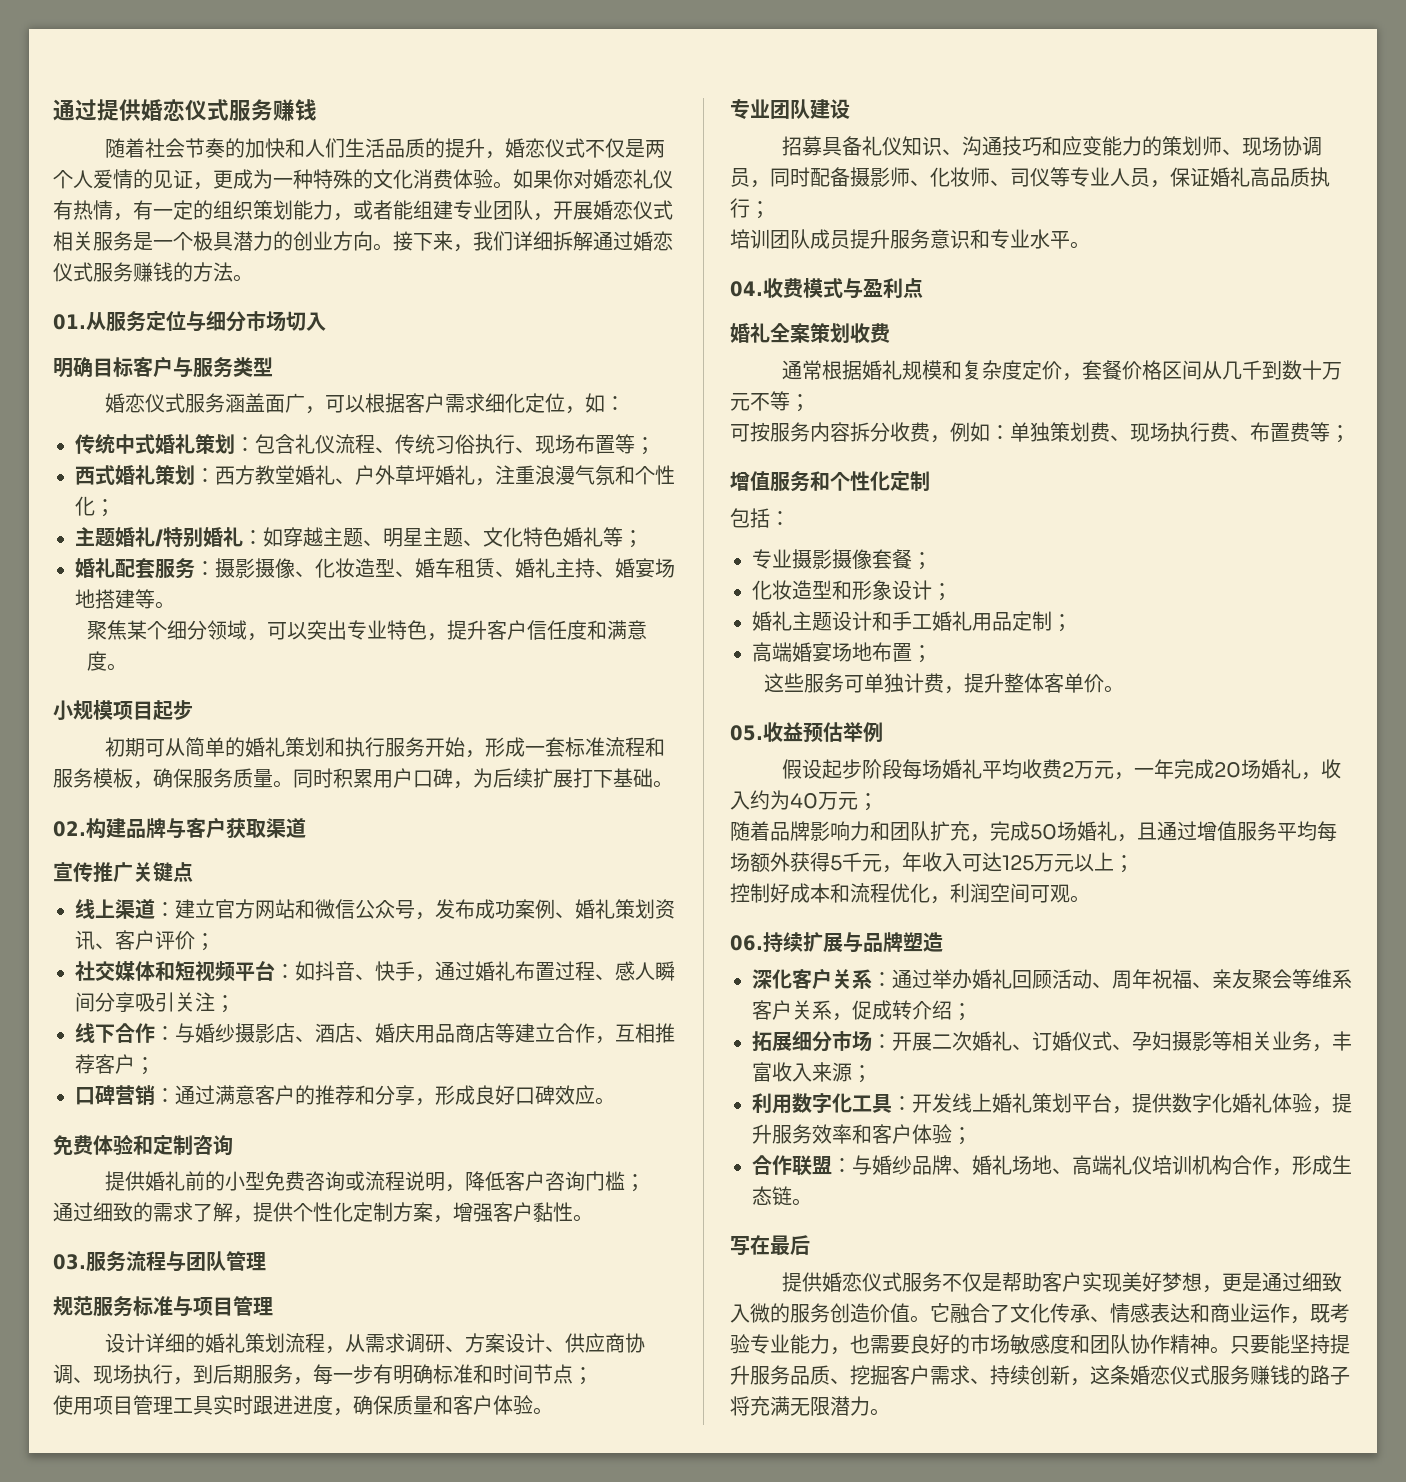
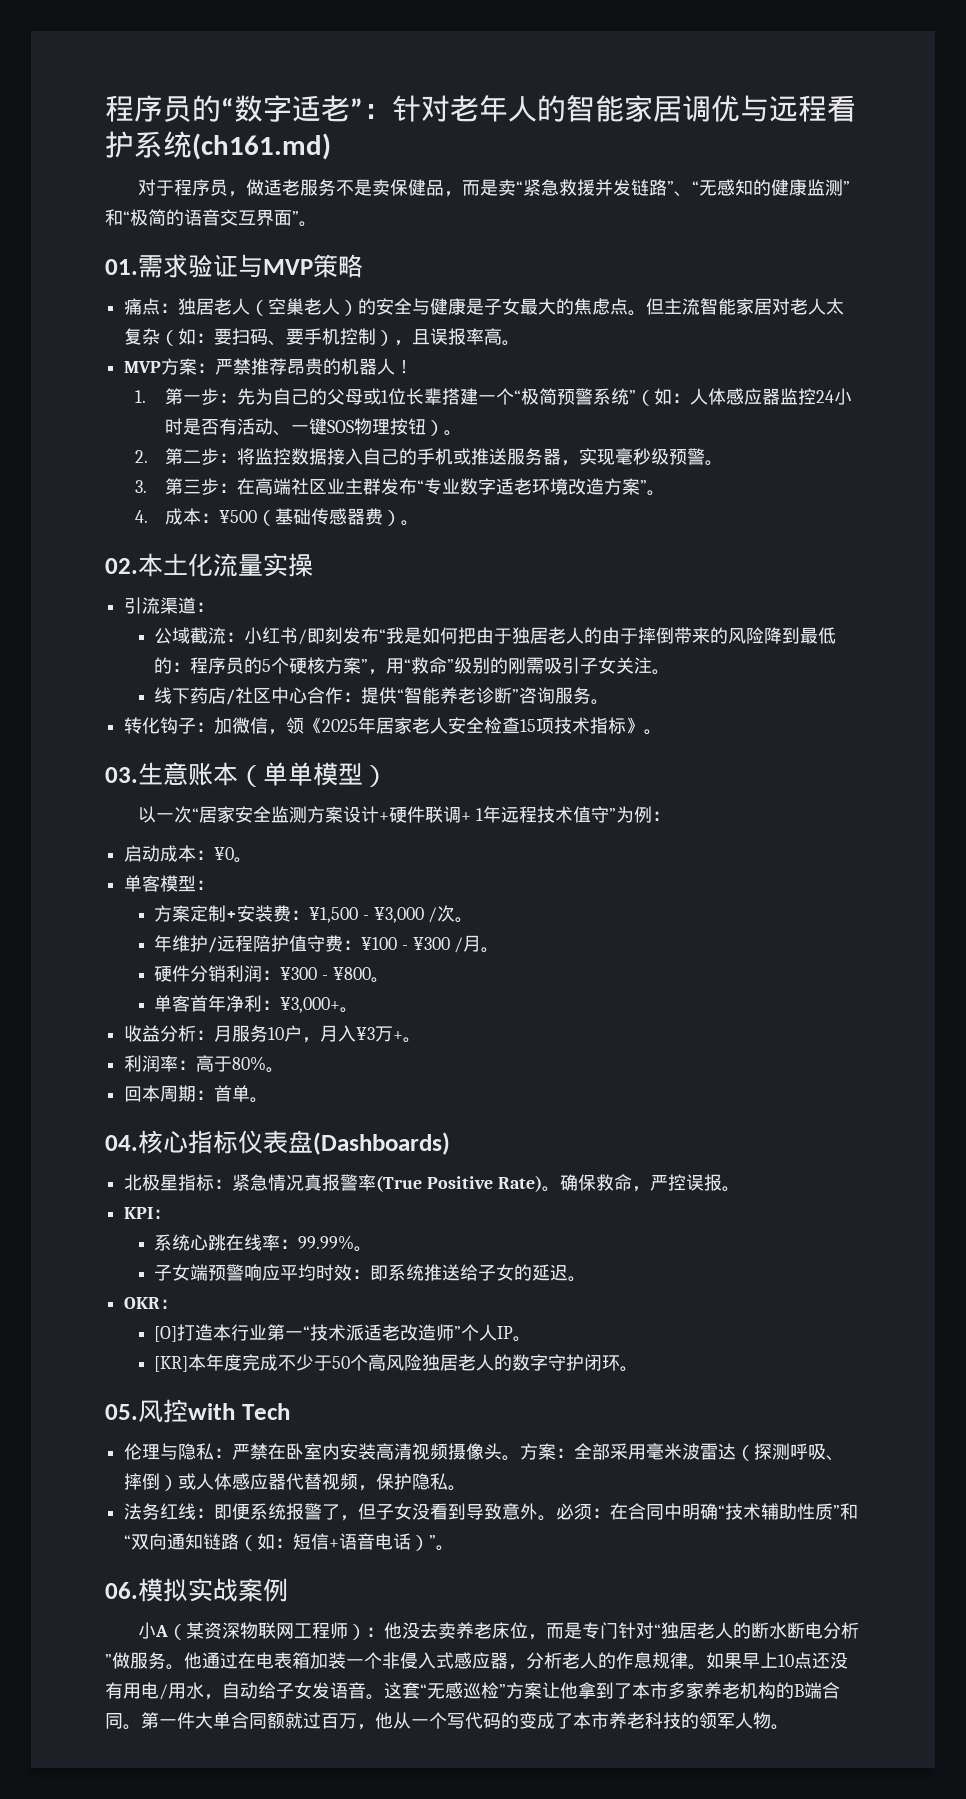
[53,99,317,121] [104,138,665,159] [53,169,673,190] [53,200,673,221] [53,231,673,252] [53,262,253,282] [53,311,326,332] [53,356,273,378] [104,393,625,414] [75,433,655,455] [75,465,675,486] [75,496,115,517] [75,527,643,548] [75,558,675,579] [75,589,175,609] [87,620,648,641] [87,651,128,671] [53,700,193,721] [104,737,665,758] [53,768,673,789] [53,817,306,839] [53,862,193,882] [75,899,675,920] [75,930,215,951] [75,961,675,982] [75,992,235,1013] [75,1023,675,1044] [75,1054,155,1075] [75,1085,615,1106] [53,1134,233,1156] [104,1171,645,1192] [53,1202,593,1223] [53,1251,266,1272] [53,1296,273,1317] [104,1333,645,1354] [53,1364,593,1385] [53,1395,553,1416] [730,99,850,120] [781,136,1322,156] [730,167,1330,188] [730,198,770,219] [730,229,1090,249] [730,278,923,299] [730,323,890,343] [781,360,1342,381] [730,391,810,412] [730,422,1350,443] [730,471,930,492] [730,508,790,528] [752,549,932,570] [752,580,952,601] [752,611,1072,632] [752,642,932,663] [764,673,1125,694] [730,722,883,743] [781,759,1341,780] [730,790,878,811] [730,821,1337,842] [730,852,1134,873] [730,883,1090,904] [730,932,943,953] [752,968,1352,990] [752,1000,972,1021] [752,1031,1352,1052] [752,1062,872,1083] [752,1093,1352,1114] [752,1124,972,1145] [752,1155,1352,1176] [752,1186,812,1206] [730,1235,810,1256] [781,1272,1342,1293] [730,1303,1350,1324] [730,1334,1350,1355] [730,1365,1350,1386] [730,1396,870,1416] 通过提供婚恋仪式服务赚钱 // 随着社会节奏的加快和人们生活品质的提升，婚恋仪式不仅是两个人爱情的见证，更成为一种特殊的文化消费体验。如果你对婚恋礼仪有热情，有一定的组织策划能力，或者能组建专业团队，开展婚恋仪式相关服务是一个极具潜力的创业方向。接下来，我们详细拆解通过婚恋仪式服务赚钱的方法。 // 01.从服务定位与细分市场切入 // 明确目标客户与服务类型 // 婚恋仪式服务涵盖面广，可以根据客户需求细化定位，如： // 传统中式婚礼策划：包含礼仪流程、传统习俗执行、现场布置等； // 西式婚礼策划：西方教堂婚礼、户外草坪婚礼，注重浪漫气氛和个性化； // 主题婚礼/特别婚礼：如穿越主题、明星主题、文化特色婚礼等； // 婚礼配套服务：摄影摄像、化妆造型、婚车租赁、婚礼主持、婚宴场地搭建等。 // 聚焦某个细分领域，可以突出专业特色，提升客户信任度和满意度。 // 小规模项目起步 // 初期可从简单的婚礼策划和执行服务开始，形成一套标准流程和服务模板，确保服务质量。同时积累用户口碑，为后续扩展打下基础。 // 02.构建品牌与客户获取渠道 // 宣传推广关键点 // 线上渠道：建立官方网站和微信公众号，发布成功案例、婚礼策划资讯、客户评价； // 社交媒体和短视频平台：如抖音、快手，通过婚礼布置过程、感人瞬间分享吸引关注； // 线下合作：与婚纱摄影店、酒店、婚庆用品商店等建立合作，互相推荐客户； // 口碑营销：通过满意客户的推荐和分享，形成良好口碑效应。 // 免费体验和定制咨询 // 提供婚礼前的小型免费咨询或流程说明，降低客户咨询门槛； // 通过细致的需求了解，提供个性化定制方案，增强客户黏性。 // 03.服务流程与团队管理 // 规范服务标准与项目管理 // 设计详细的婚礼策划流程，从需求调研、方案设计、供应商协调、现场执行，到后期服务，每一步有明确标准和时间节点； // 使用项目管理工具实时跟进进度，确保质量和客户体验。 // 专业团队建设 // 招募具备礼仪知识、沟通技巧和应变能力的策划师、现场协调员，同时配备摄影师、化妆师、司仪等专业人员，保证婚礼高品质执行； // 培训团队成员提升服务意识和专业水平。 // 04.收费模式与盈利点 // 婚礼全案策划收费 // 通常根据婚礼规模和复杂度定价，套餐价格区间从几千到数十万元不等； // 可按服务内容拆分收费，例如：单独策划费、现场执行费、布置费等； // 增值服务和个性化定制 // 包括： // 专业摄影摄像套餐； // 化妆造型和形象设计； // 婚礼主题设计和手工婚礼用品定制； // 高端婚宴场地布置； // 这些服务可单独计费，提升整体客单价。 // 05.收益预估举例 // 假设起步阶段每场婚礼平均收费2万元，一年完成20场婚礼，收入约为40万元； // 随着品牌影响力和团队扩充，完成50场婚礼，且通过增值服务平均每场额外获得5千元，年收入可达125万元以上； // 控制好成本和流程优化，利润空间可观。 // 06.持续扩展与品牌塑造 // 深化客户关系：通过举办婚礼回顾活动、周年祝福、亲友聚会等维系客户关系，促成转介绍； // 拓展细分市场：开展二次婚礼、订婚仪式、孕妇摄影等相关业务，丰富收入来源； // 利用数字化工具：开发线上婚礼策划平台，提供数字化婚礼体验，提升服务效率和客户体验； // 合作联盟：与婚纱品牌、婚礼场地、高端礼仪培训机构合作，形成生态链。 // 写在最后 // 提供婚恋仪式服务不仅是帮助客户实现美好梦想，更是通过细致入微的服务创造价值。它融合了文化传承、情感表达和商业运作，既考验专业能力，也需要良好的市场敏感度和团队协作精神。只要能坚持提升服务品质、挖掘客户需求、持续创新，这条婚恋仪式服务赚钱的路子将充满无限潜力 -> [105,95,856,122] [105,131,331,160] [138,179,851,197] [105,209,317,227] [105,254,363,278] [124,298,845,316] [124,328,521,346] [124,358,414,375] [135,388,853,406] [165,418,463,436] [135,448,724,466] [135,478,666,496] [135,508,420,526] [105,553,313,577] [124,597,215,614] [154,627,837,645] [154,657,671,675] [154,687,610,705] [124,717,663,735] [105,762,388,787] [138,806,671,823] [124,845,253,863] [124,875,215,892] [154,905,474,923] [154,935,500,953] [154,965,389,983] [154,995,359,1013] [124,1025,422,1043] [124,1055,285,1073] [124,1085,269,1103] [105,1130,450,1155] [124,1174,740,1192] [124,1207,172,1219] [154,1234,373,1252] [154,1264,587,1282] [124,1297,179,1309] [154,1324,532,1342] [154,1354,639,1372] [105,1399,290,1423] [124,1443,845,1461] [124,1473,467,1491] [124,1503,859,1521] [124,1533,455,1551] [105,1578,288,1602] [138,1622,860,1640] [105,1652,848,1670] [105,1682,840,1700] [105,1712,771,1730] 程序员的“数字适老”：针对老年人的智能家居调优与远程看护系统(ch161.md) // 对于程序员，做适老服务不是卖保健品，而是卖“紧急救援并发链路”、“无感知的健康监测”和“极简的语音交互界面”。 // 01.需求验证与MVP策略 // 痛点：独居老人（空巢老人）的安全与健康是子女最大的焦虑点。但主流智能家居对老人太复杂（如：要扫码、要手机控制），且误报率高。 // MVP方案：严禁推荐昂贵的机器人！ // 1.第一步：先为自己的父母或1位长辈搭建一个“极简预警系统”（如：人体感应器监控24小时是否有活动、一键SOS物理按钮）。 // 2.第二步：将监控数据接入自己的手机或推送服务器，实现毫秒级预警。 // 3.第三步：在高端社区业主群发布“专业数字适老环境改造方案”。 // 4.成本：¥500（基础传感器费）。 // 02.本土化流量实操 // 引流渠道： // 公域截流：小红书/即刻发布“我是如何把由于独居老人的由于摔倒带来的风险降到最低的：程序员的5个硬核方案”，用“救命”级别的刚需吸引子女关注。 // 线下药店/社区中心合作：提供“智能养老诊断”咨询服务。 // 转化钩子：加微信，领《2025年居家老人安全检查15项技术指标》。 // 03.生意账本（单单模型） // 以一次“居家安全监测方案设计+硬件联调+ 1年远程技术值守”为例： // 启动成本：¥0。 // 单客模型： // 方案定制+安装费：¥1,500 - ¥3,000 /次。 // 年维护/远程陪护值守费：¥100 - ¥300 /月。 // 硬件分销利润：¥300 - ¥800。 // 单客首年净利：¥3,000+。 // 收益分析：月服务10户，月入¥3万+。 // 利润率：高于80%。 // 回本周期：首单。 // 04.核心指标仪表盘(Dashboards) // 北极星指标：紧急情况真报警率(True Positive Rate)。确保救命，严控误报。 // KPI： // 系统心跳在线率：99.99%。 // 子女端预警响应平均时效：即系统推送给子女的延迟。 // OKR： // [O]打造本行业第一“技术派适老改造师”个人IP。 // [KR]本年度完成不少于50个高风险独居老人的数字守护闭环。 // 05.风控with Tech // 伦理与隐私：严禁在卧室内安装高清视频摄像头。方案：全部采用毫米波雷达（探测呼吸、摔倒）或人体感应器代替视频，保护隐私。 // 法务红线：即便系统报警了，但子女没看到导致意外。必须：在合同中明确“技术辅助性质”和“双向通知链路（如：短信+语音电话）”。 // 06.模拟实战案例 // 小A（某资深物联网工程师）：他没去卖养老床位，而是专门针对“独居老人的断水断电分析”做服务。他通过在电表箱加装一个非侵入式感应器，分析老人的作息规律。如果早上10点还没有用电/用水，自动给子女发语音。这套“无感巡检”方案让他拿到了本市多家养老机构的B端合同。第一件大单合同额就过百万，他从一个写代码的变成了本市养老科技的领军人物

